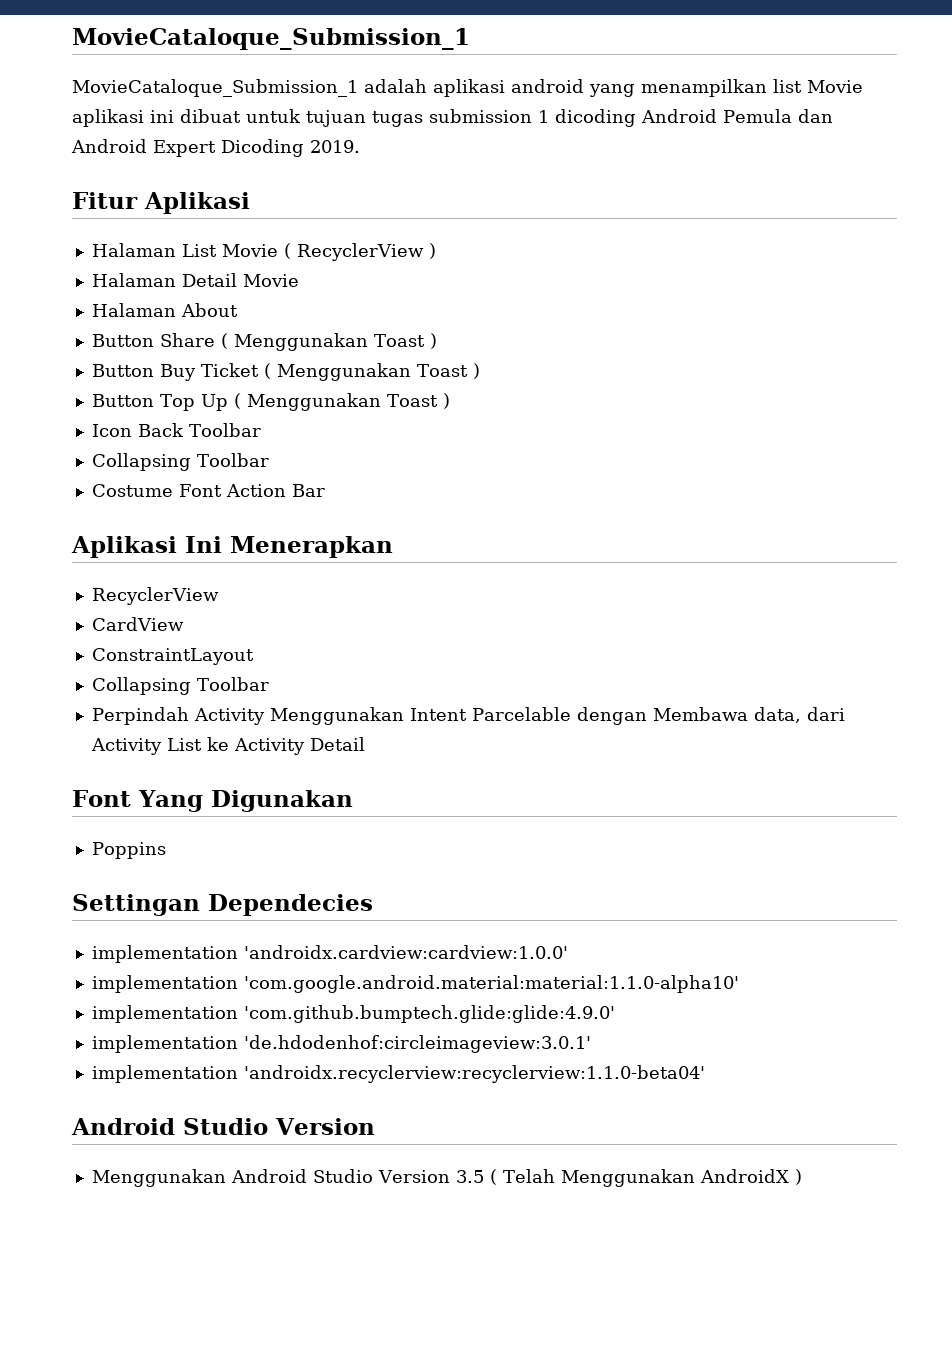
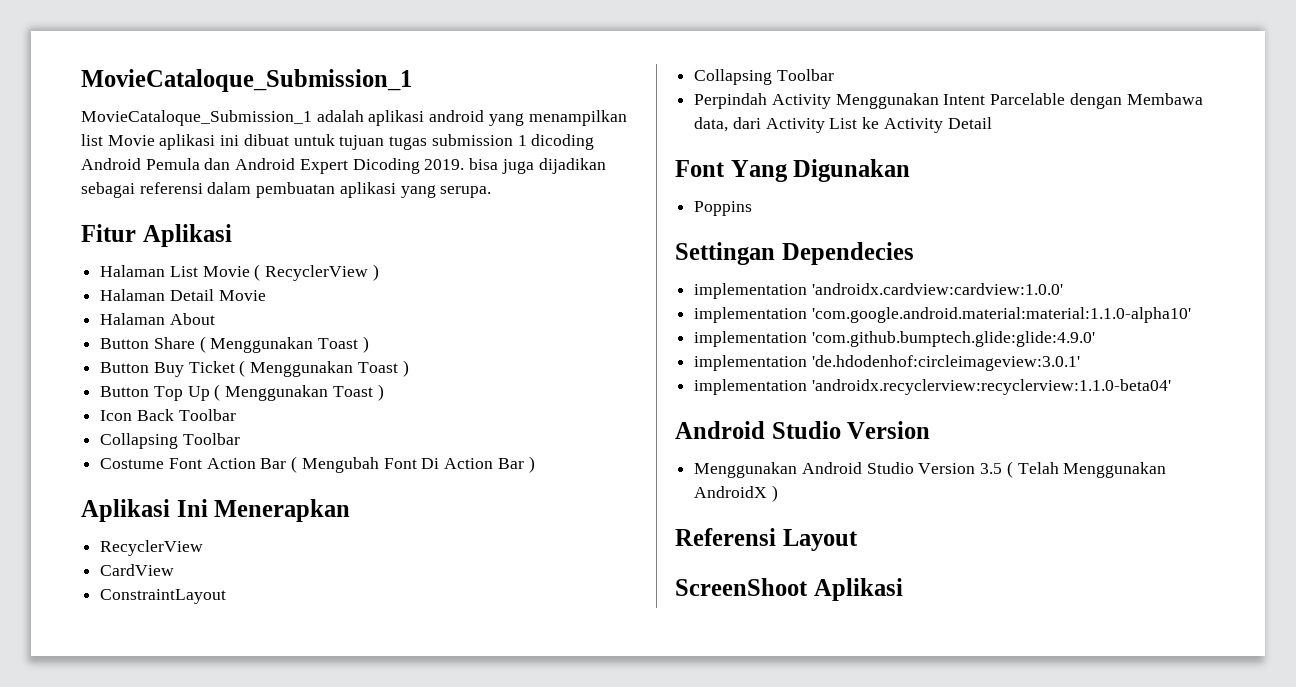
(360, 146) none -> [469,158,606,174] [81,182,492,198] bisa juga dijadikan sebagai referensi dalam pembuatan aplikasi yang serupa.
(325, 490) none -> [291,456,535,473] ( Mengubah Font Di Action Bar )
(802, 1177) none -> [675,528,858,551] [675,578,903,601] // Referensi Layout // ScreenShoot Aplikasi

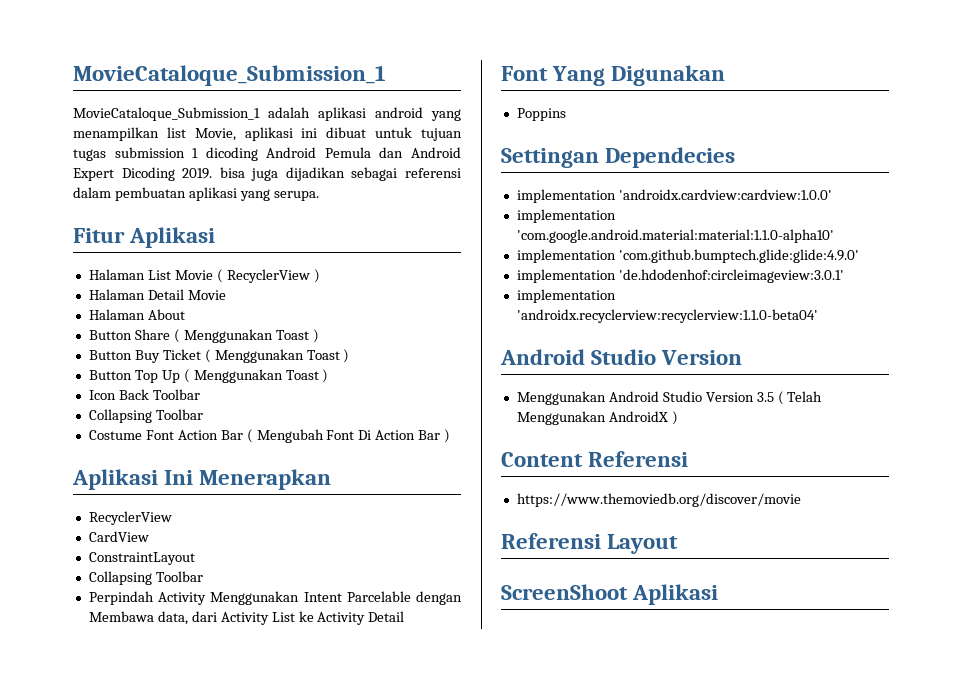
[107,135,155,146] Movie -> [194,128,236,141] Movie,
(778, 493) none -> [501,451,689,467] [516,493,801,507] // Content Referensi // https://www.themoviedb.org/discover/movie

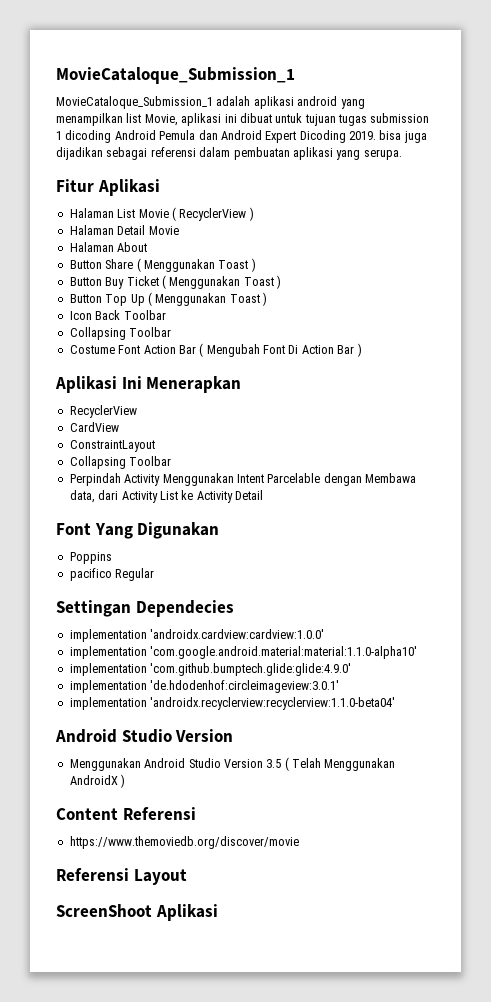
(566, 114) none -> [69,568,155,581] // pacifico Regular

